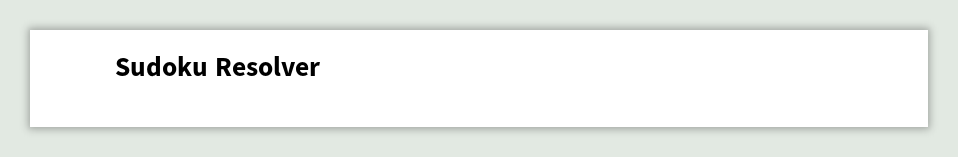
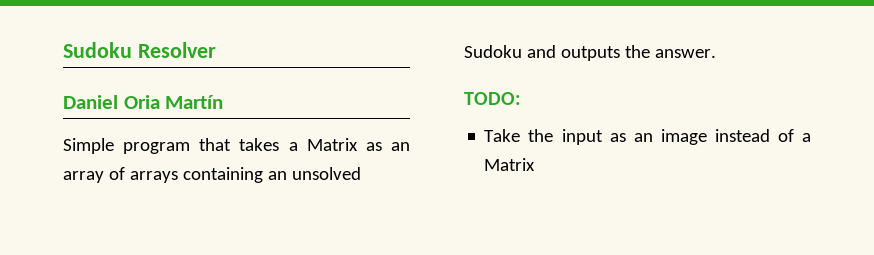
(321, 66) none -> [63,95,224,109] [63,138,410,154] [63,167,361,183] [464,45,716,61] [464,92,521,105] [484,129,811,145] [484,158,536,171] // Daniel Oria Martín // Simple program that takes a Matrix as an array of arrays containing an unsolved Sudoku and outputs the answer. // TODO: // Take the input as an image instead of a Matrix

